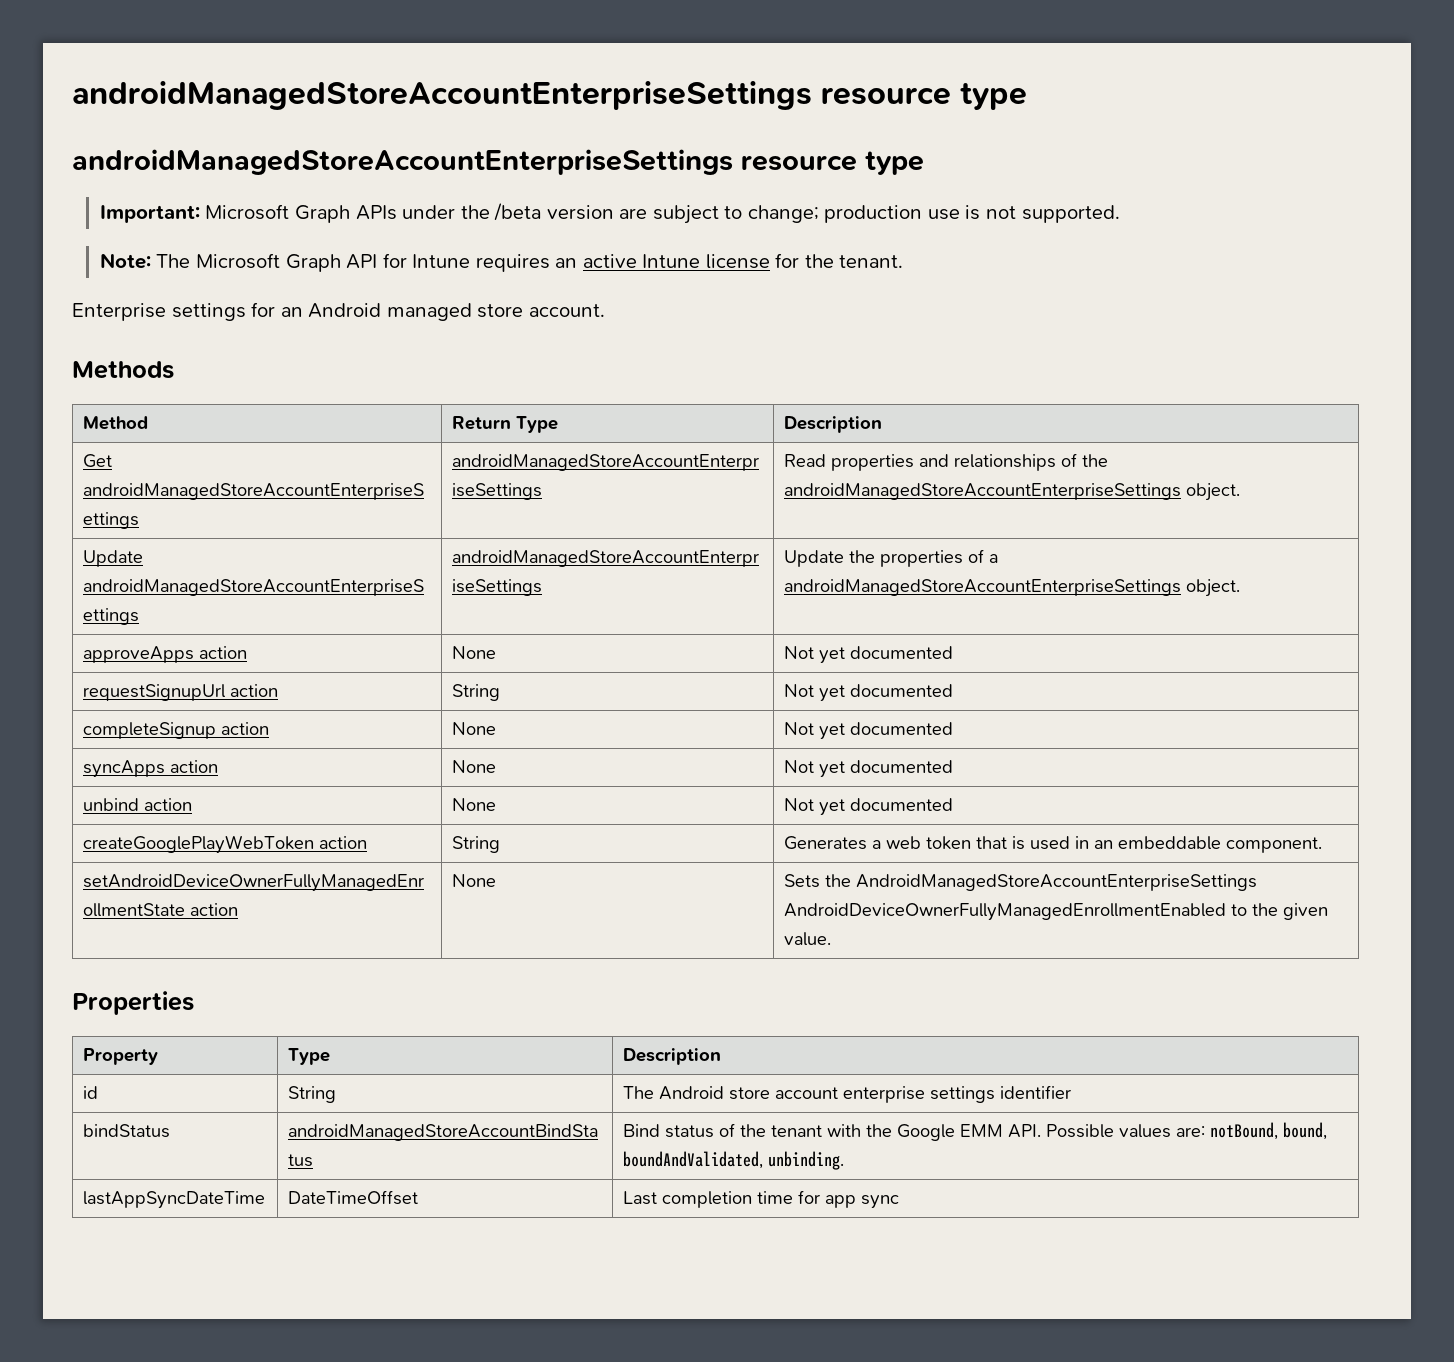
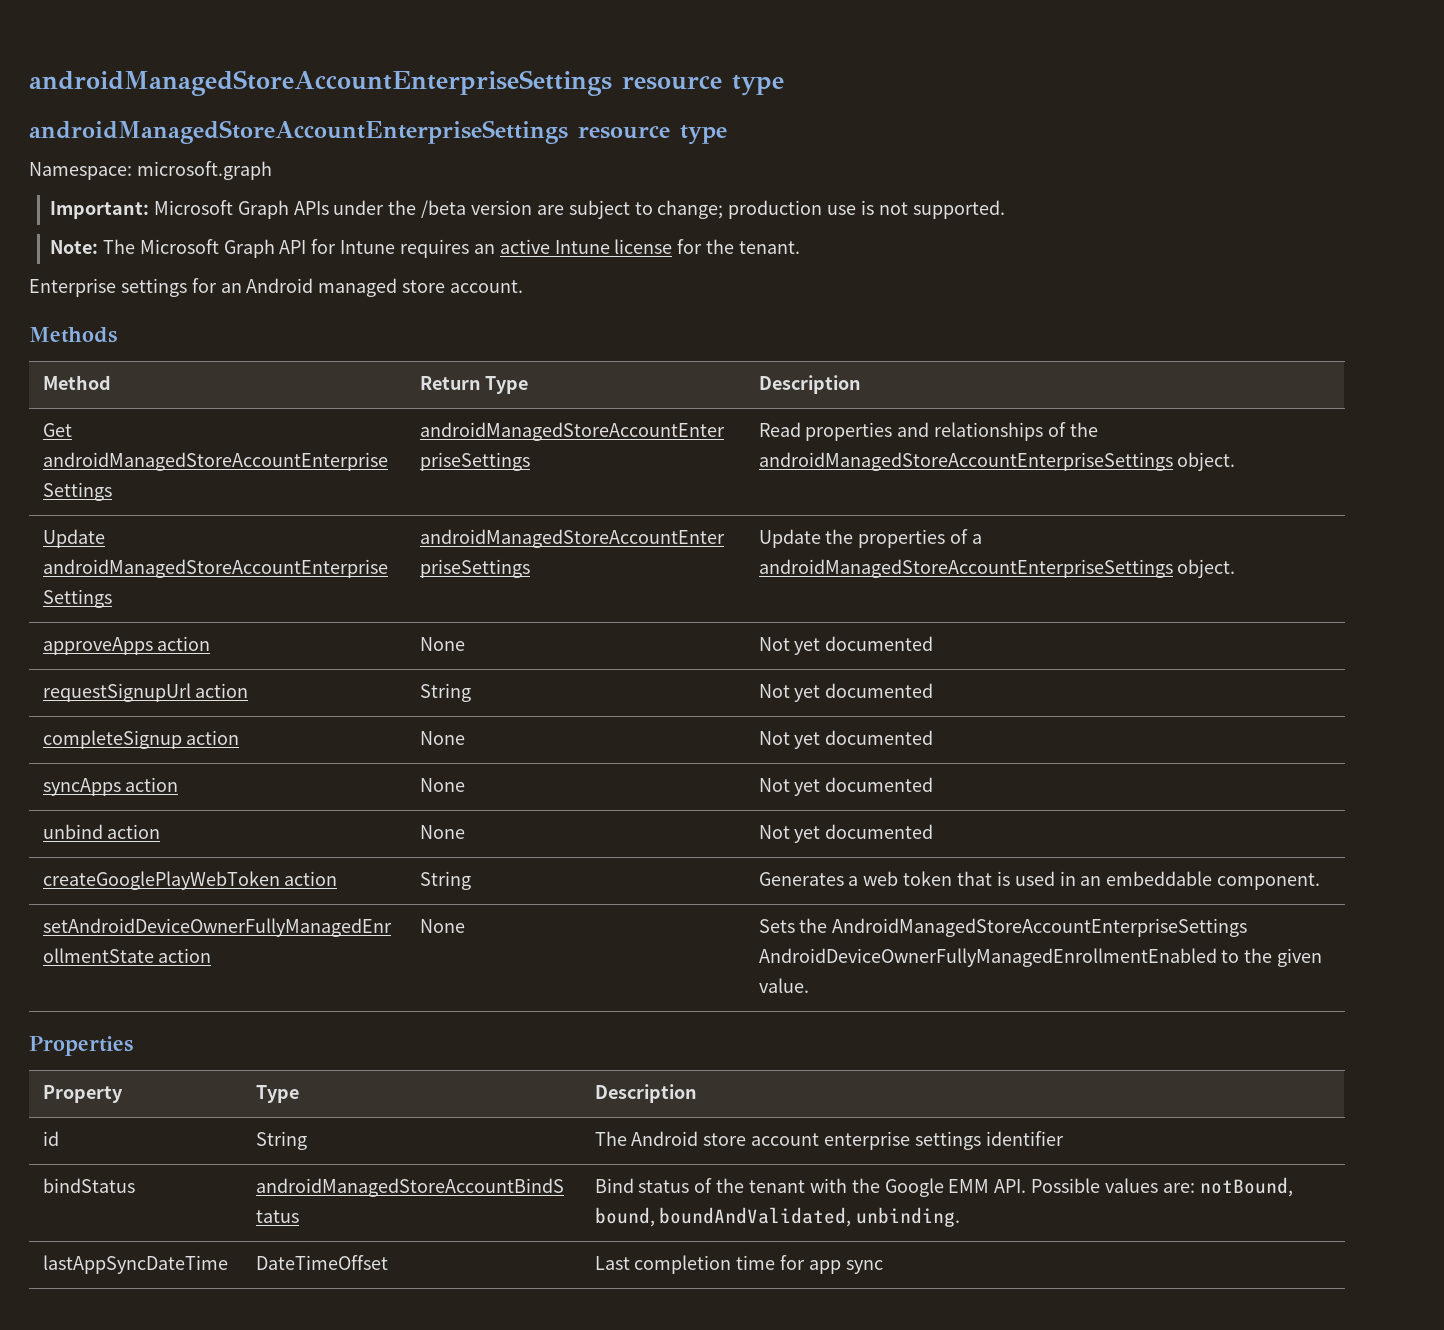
(924, 163) none -> [29,161,272,180] // Namespace: microsoft.graph

